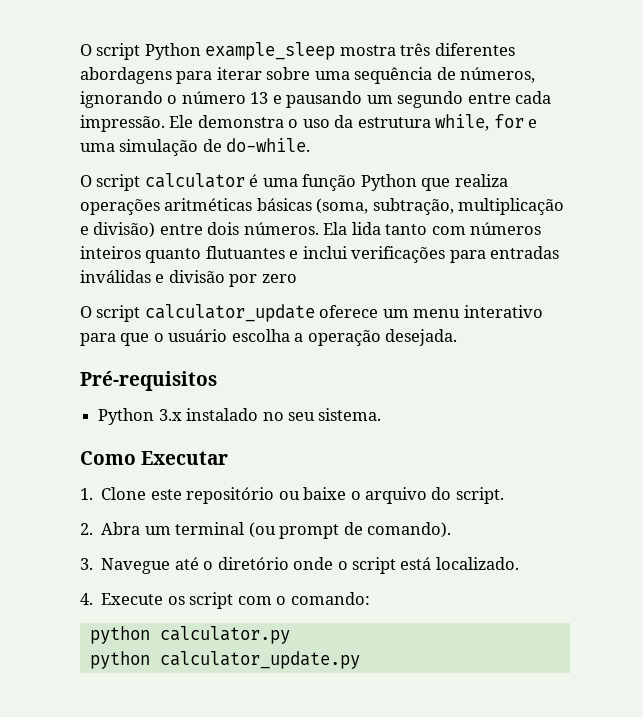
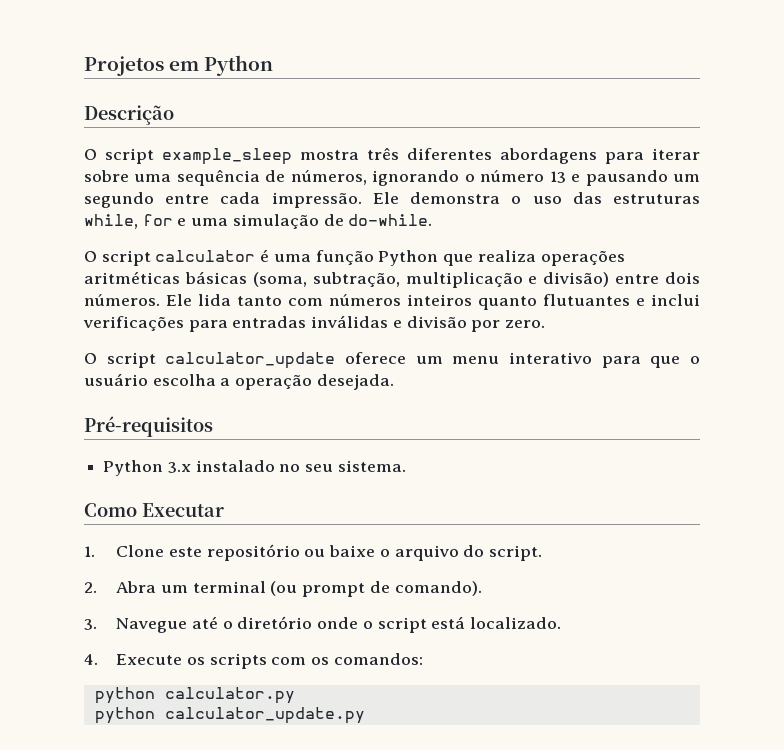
[80,43,201,60] O script Python -> [84,55,274,76] [84,105,174,125] [84,148,154,164] Projetos em Python // Descrição // O script
[334,115,431,128] da estrutura -> [572,192,700,204] das estruturas
[323,222,348,235] Ela -> [166,294,192,306] Ele
[261,274,297,283] zero -> [505,320,546,328] zero.
[189,592,370,609] script com o comando: -> [209,653,423,669] scripts com os comandos:

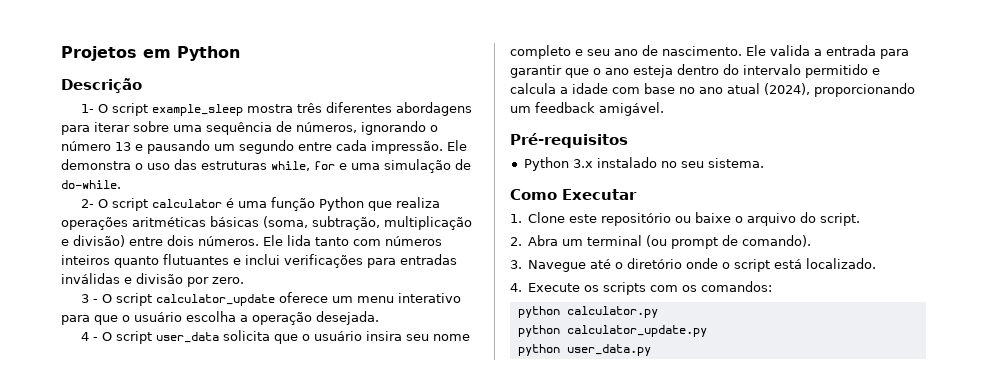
(174, 115) none -> [80,104,94,113] 1-
(433, 220) none -> [80,199,94,208] 2-
(546, 324) none -> [80,294,98,303] 3 -
(394, 382) none -> [80,330,470,344] [510,45,909,59] [510,64,880,78] [510,83,915,97] [510,102,664,116] // 4 - O script user_data solicita que o usuário insira seu nome completo e seu ano de nascimento. Ele valida a entrada para garantir que o ano esteja dentro do intervalo permitido e calcula a idade com base no ano atual (2024), proporcionando um feedback amigável.
(365, 715) none -> [517,344,651,356] // python user_data.py

